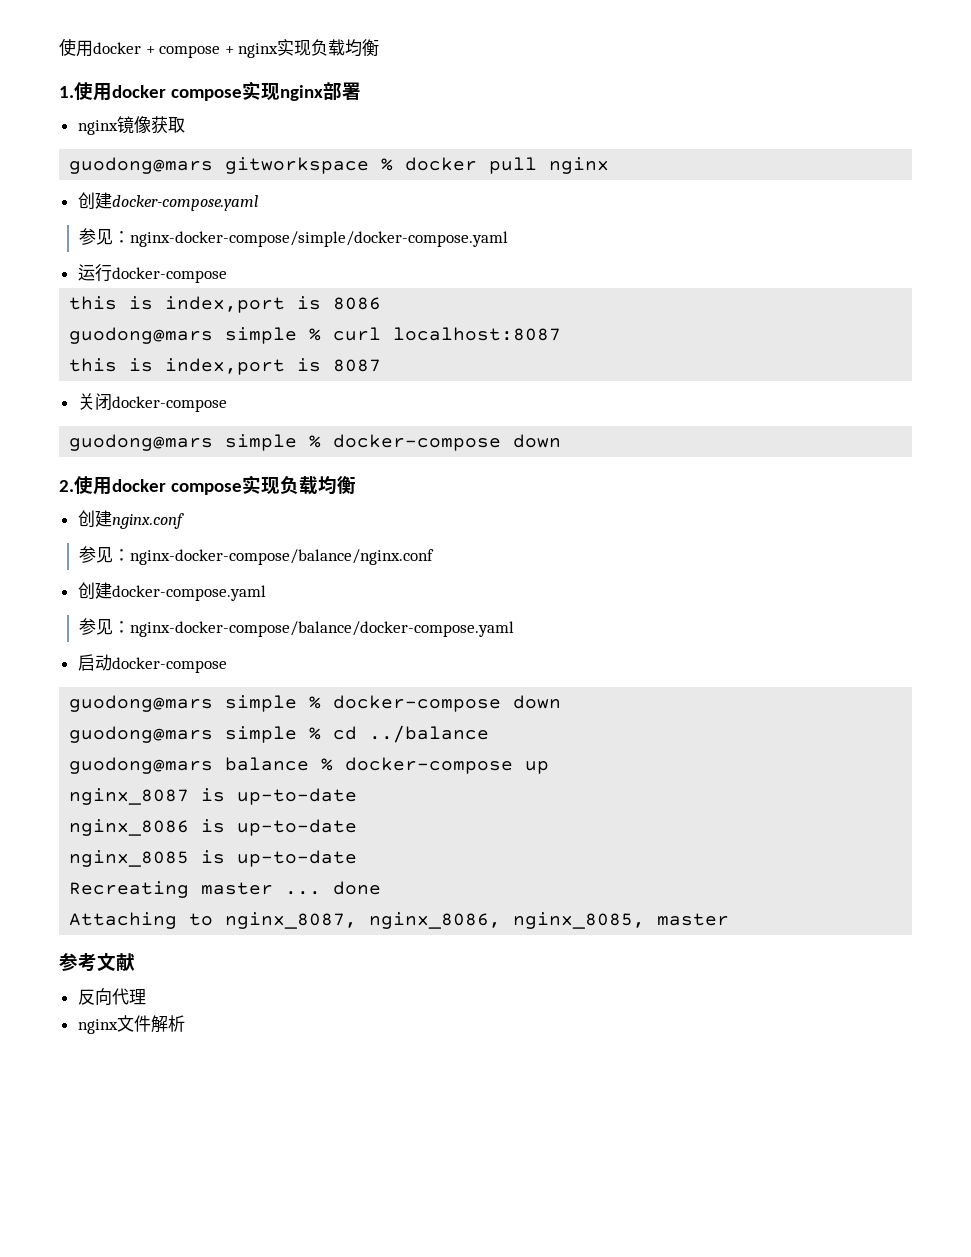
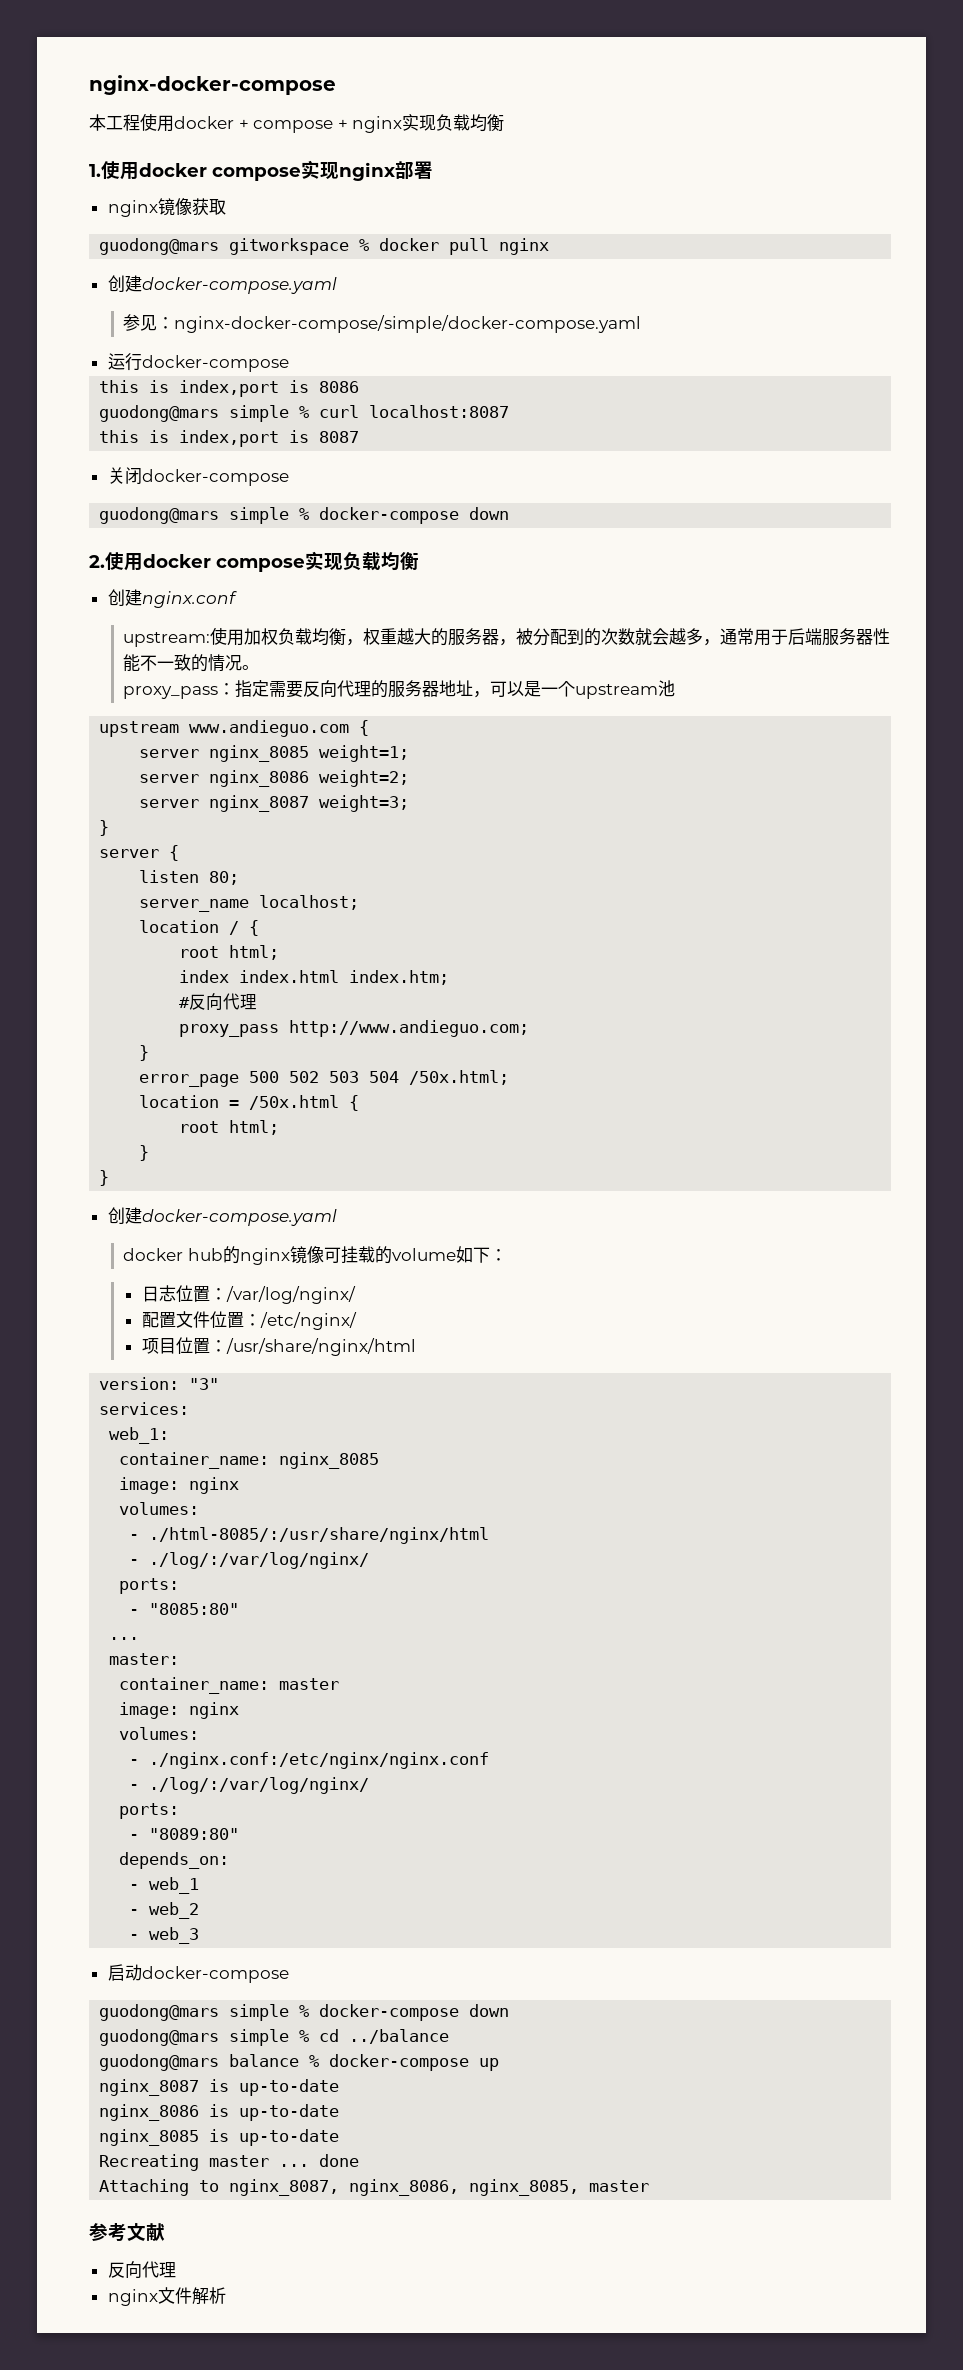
(59, 47) none -> [89,75,336,95] [89,114,140,131] nginx-docker-compose // 本工程
[78,546,434,565] [77,582,266,601] [78,618,514,637] 参见：nginx-docker-compose/balance/nginx.conf // 创建docker-compose.yaml // 参见：nginx-docker-compose/balance/docker-compose.yaml -> [122,627,890,647] [122,654,259,672] [122,680,675,699] [99,720,370,737] [139,745,410,762] [139,770,410,787] [139,795,410,812] [99,820,110,836] [99,845,180,861] [139,870,240,885] [139,895,360,912] [139,920,260,936] [179,945,280,960] [179,970,450,985] [179,993,258,1010] [179,1020,530,1037] [139,1045,150,1061] [139,1070,510,1087] [139,1095,360,1111] [179,1120,280,1135] [139,1145,150,1161] [99,1170,110,1186] [107,1207,337,1226] [122,1246,507,1265] [141,1285,356,1304] [141,1311,357,1330] [141,1337,416,1356] [99,1377,220,1390] [99,1402,190,1415] [109,1427,170,1444] [119,1452,380,1469] [119,1477,240,1494] [119,1502,200,1515] [129,1527,490,1544] [129,1552,370,1569] [119,1578,180,1594] [129,1603,240,1615] [109,1637,140,1640] [109,1653,180,1665] [119,1677,340,1694] [119,1702,240,1719] [119,1727,200,1740] [129,1752,490,1769] [129,1777,370,1794] [119,1803,180,1819] [129,1828,240,1840] [119,1852,230,1869] [129,1877,200,1894] [129,1902,200,1919] [129,1927,200,1944] upstream:使用加权负载均衡，权重越大的服务器，被分配到的次数就会越多，通常用于后端服务器性能不一致的情况。 // proxy_pass：指定需要反向代理的服务器地址，可以是一个upstream池 // upstream www.andieguo.com { // server nginx_8085 weight=1; // server nginx_8086 weight=2; // server nginx_8087 weight=3; // } // server { // listen 80; // server_name localhost; // location / { // root html; // index index.html index.htm; // #反向代理 // proxy_pass http://www.andieguo.com; // } // error_page 500 502 503 504 /50x.html; // location = /50x.html { // root html; // } // } // 创建docker-compose.yaml // docker hub的nginx镜像可挂载的volume如下： // 日志位置：/var/log/nginx/ // 配置文件位置：/etc/nginx/ // 项目位置：/usr/share/nginx/html // version: "3" // services: // web_1: // container_name: nginx_8085 // image: nginx // volumes: // - ./html-8085/:/usr/share/nginx/html // - ./log/:/var/log/nginx/ // ports: // - "8085:80" // ... // master: // container_name: master // image: nginx // volumes: // - ./nginx.conf:/etc/nginx/nginx.conf // - ./log/:/var/log/nginx/ // ports: // - "8089:80" // depends_on: // - web_1 // - web_2 // - web_3

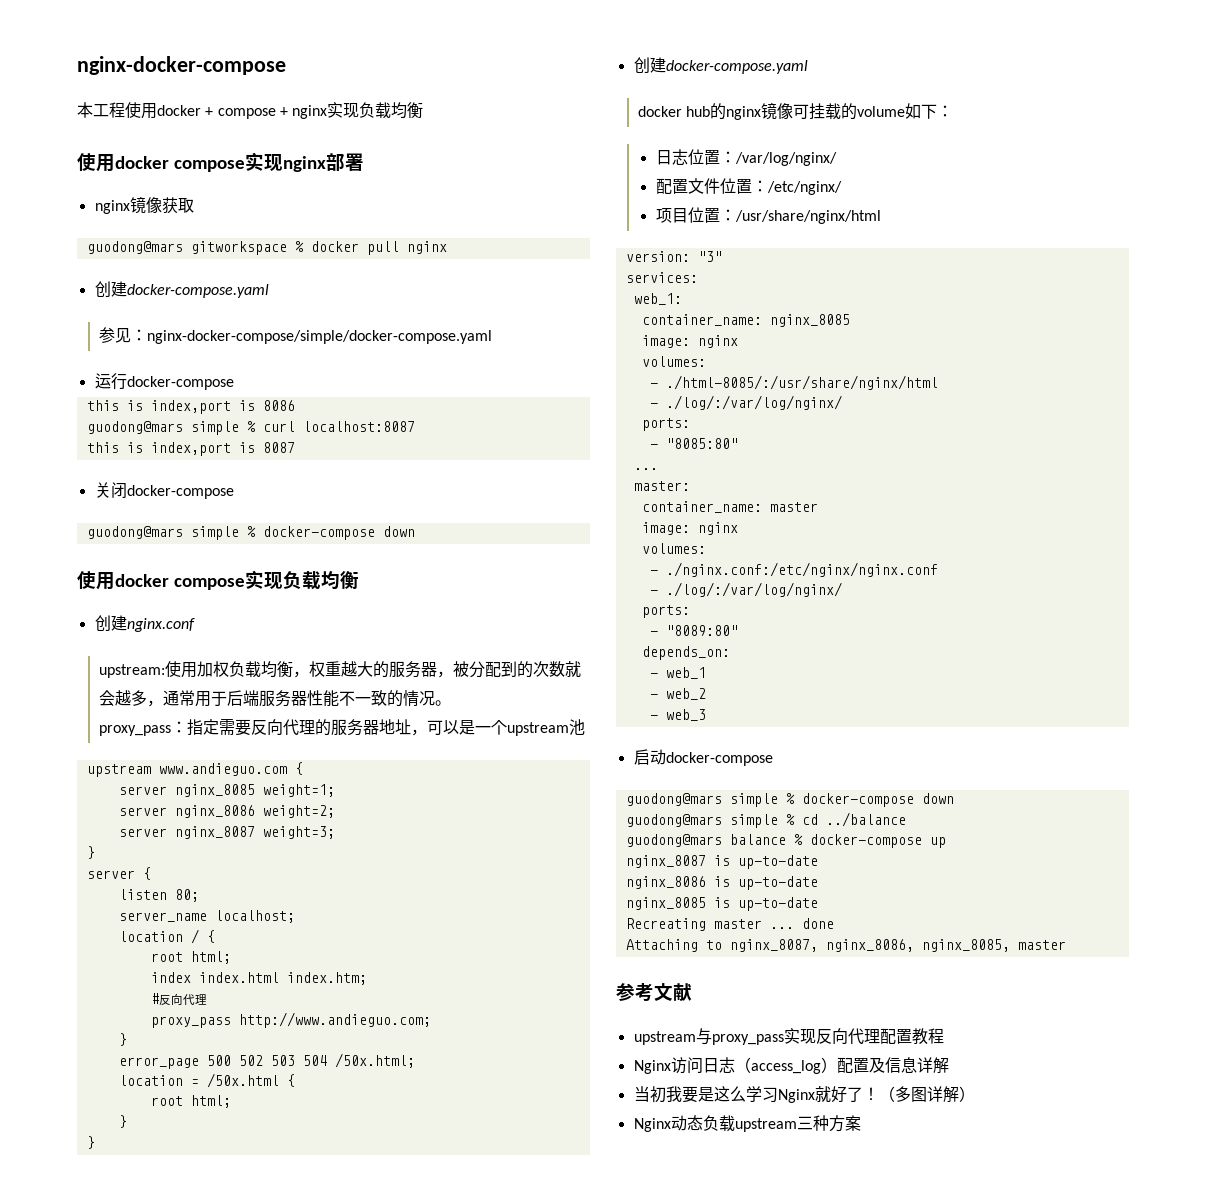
[89,164,101,177] 1. -> (424, 110) none
[89,555,105,568] 2. -> (415, 531) none
[107,2261,176,2278] [107,2287,226,2306] 反向代理 // nginx文件解析 -> [633,1028,944,1045] [633,1057,949,1074] [633,1086,975,1103] [633,1115,861,1132] upstream与proxy_pass实现反向代理配置教程 // Nginx访问日志（access_log）配置及信息详解 // 当初我要是这么学习Nginx就好了！（多图详解） // Nginx动态负载upstream三种方案

